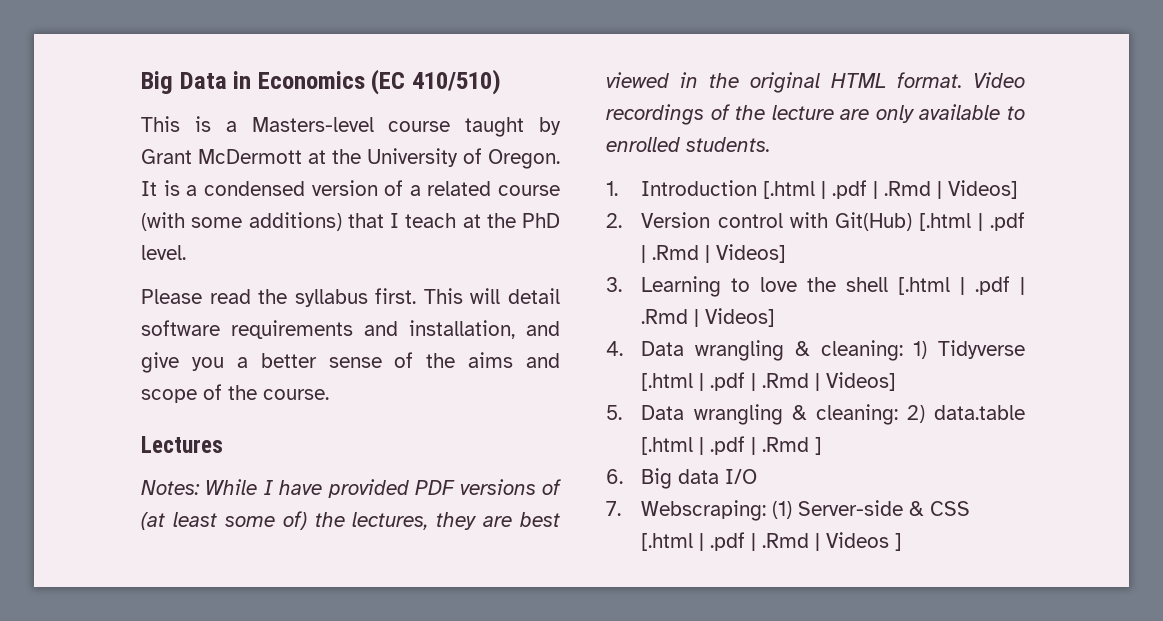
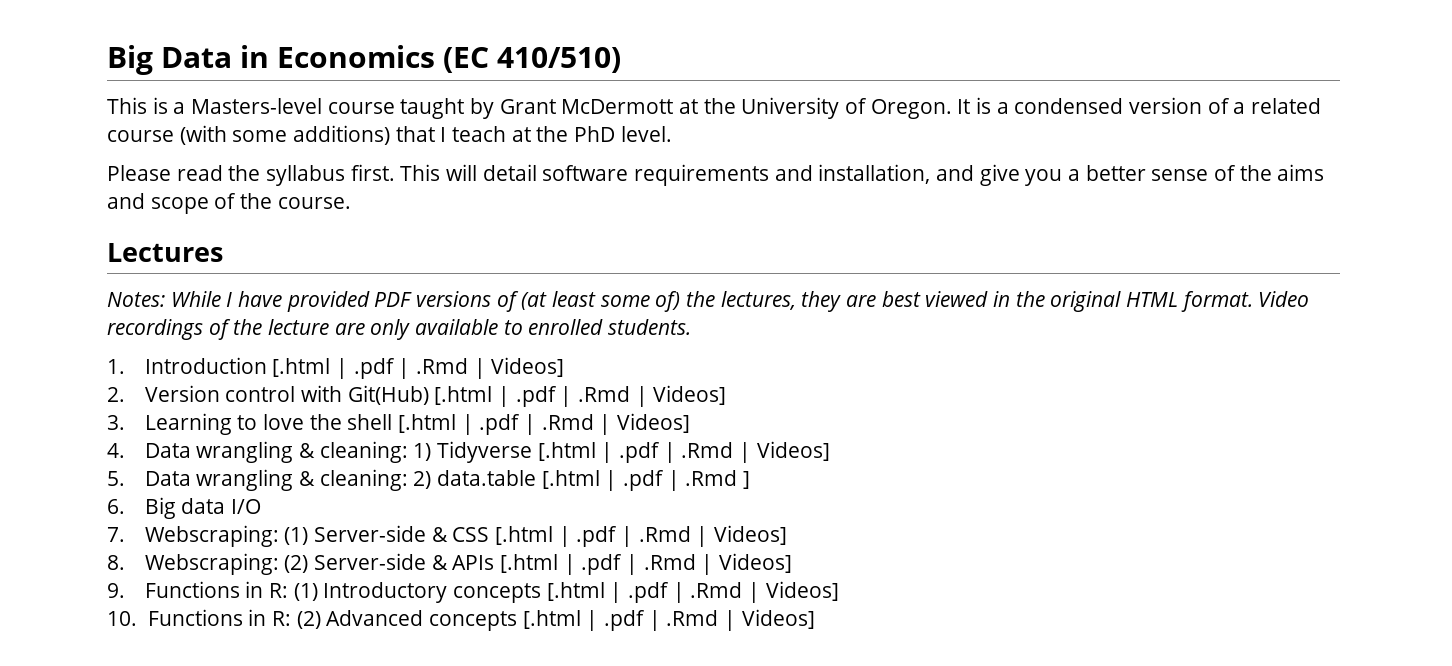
[826,532,903,551] Videos ] -> [714,525,788,545] [107,553,793,575] [107,581,839,603] [107,609,815,631] Videos] // 8. Webscraping: (2) Server-side & APIs [.html | .pdf | .Rmd | Videos] // 9. Functions in R: (1) Introductory concepts [.html | .pdf | .Rmd | Videos] // 10. Functions in R: (2) Advanced concepts [.html | .pdf | .Rmd | Videos]

